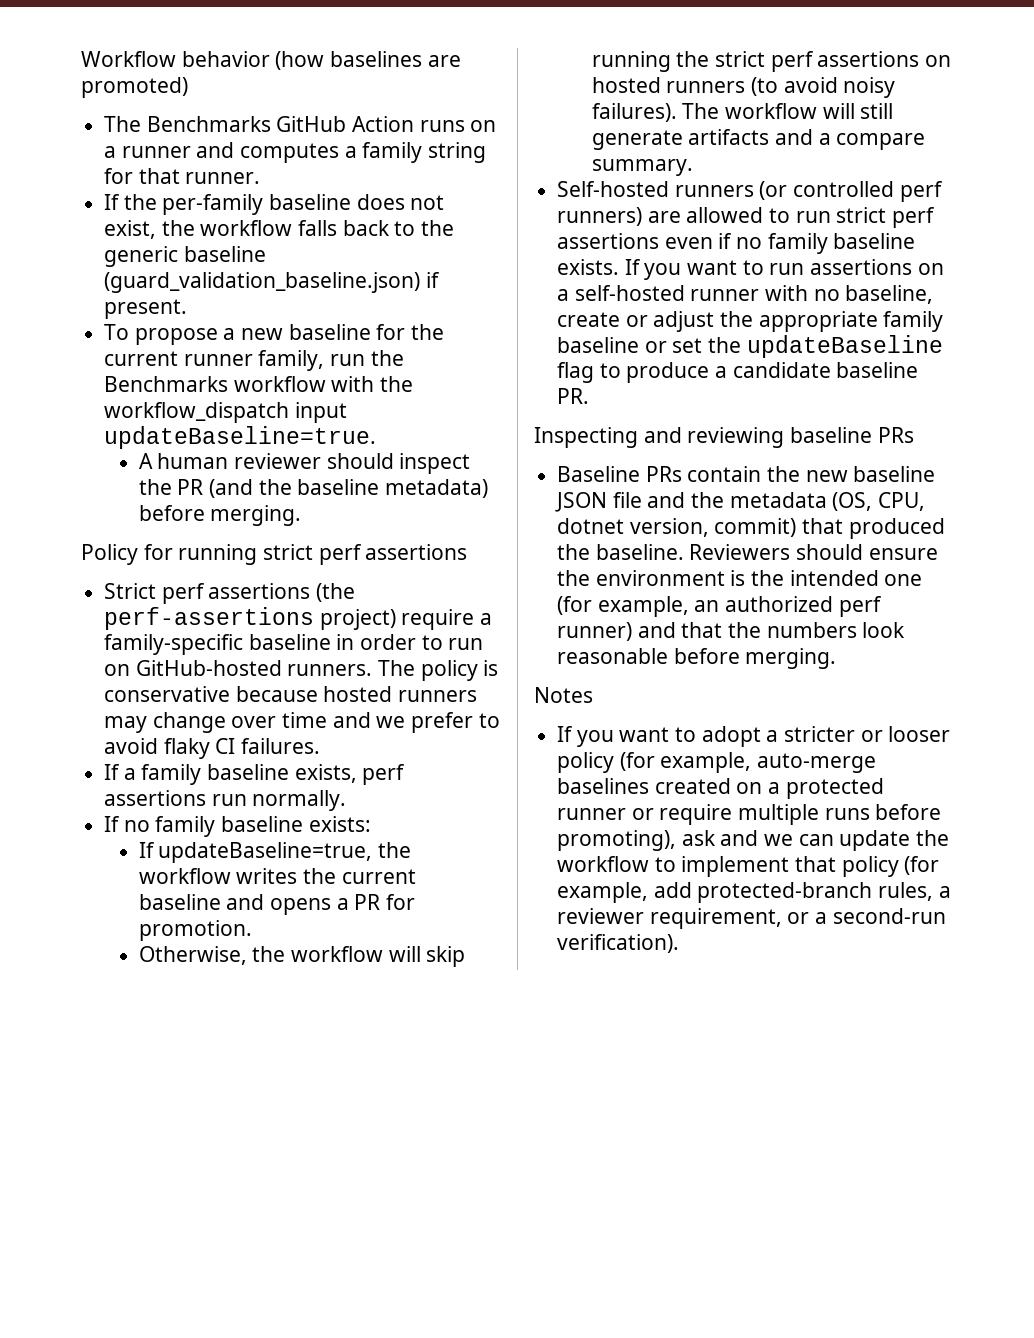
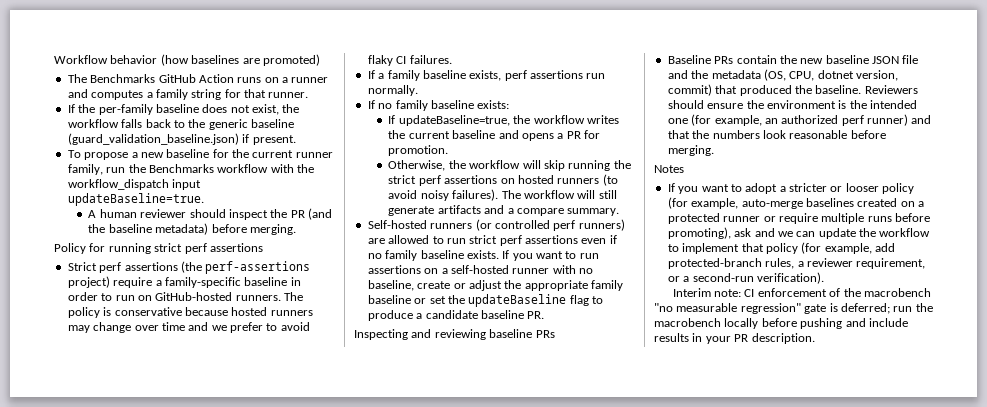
(680, 943) none -> [672,288,931,297] [654,303,933,314] [654,318,908,329] [654,333,815,344] // Interim note: CI enforcement of the macrobench "no measurable regression" gate is deferred; run the macrobench locally before pushing and include results in your PR description.

